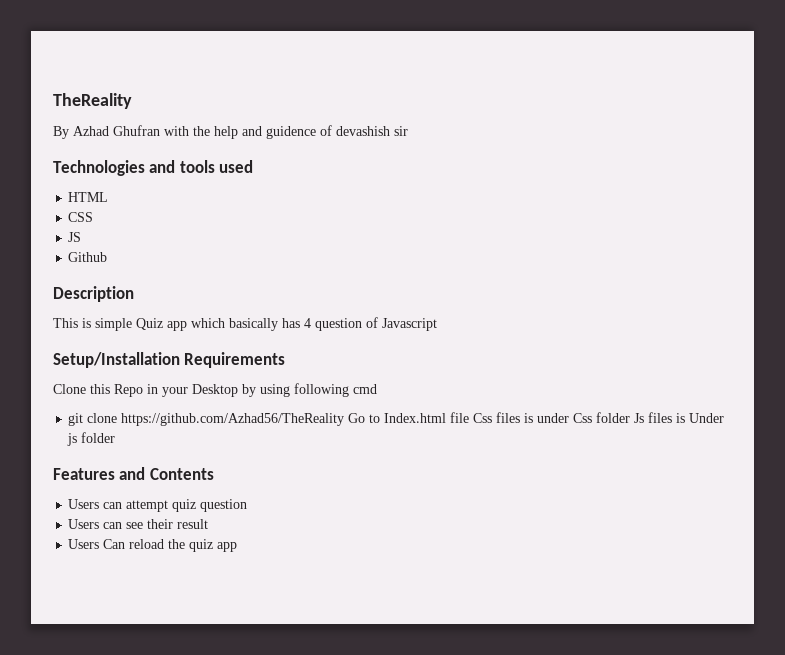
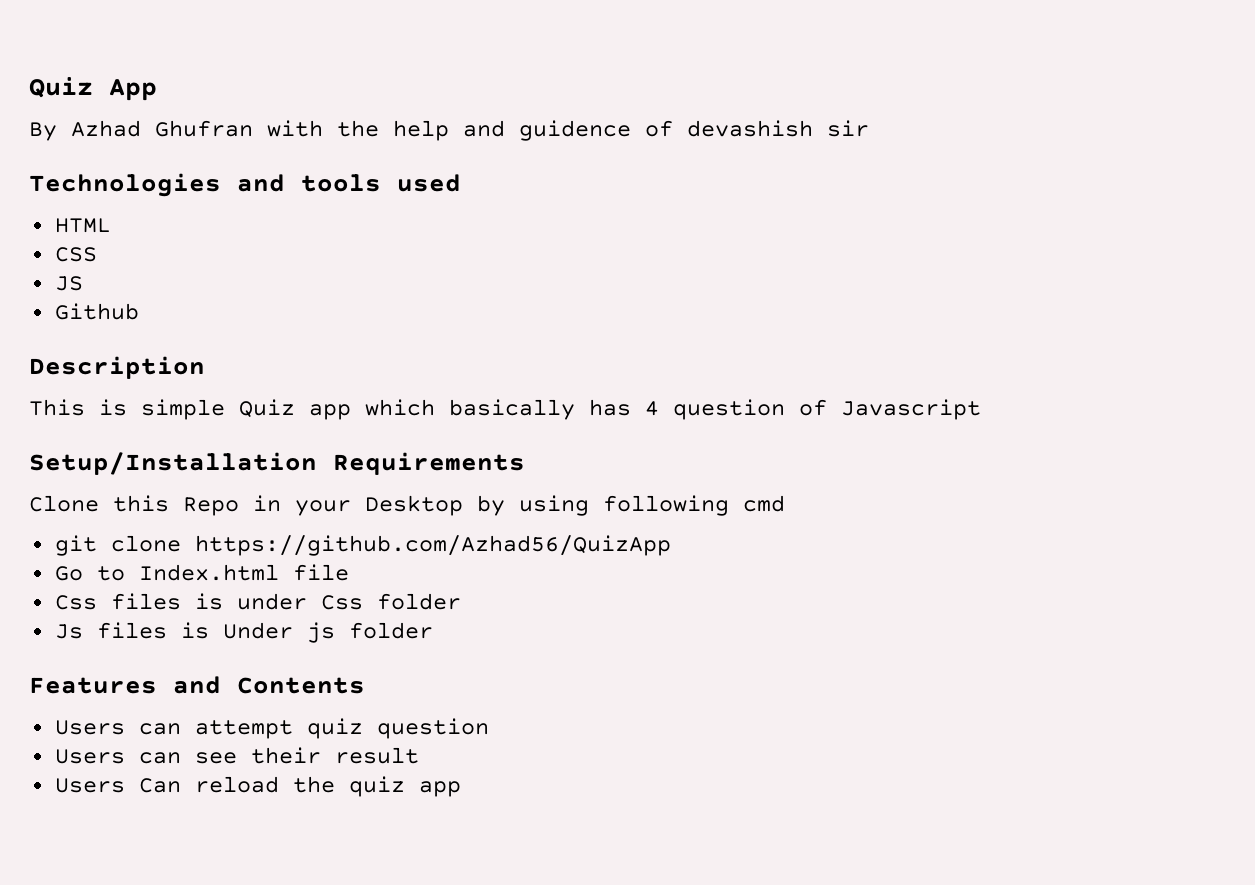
[53,93,132,109] TheReality -> [29,77,157,101] Quiz App
[121,413,345,426] https://github.com/Azhad56/TheReality -> [194,535,671,556] https://github.com/Azhad56/QuizApp //
(470, 417) none -> (349, 572) //
(631, 417) none -> (461, 601) //

